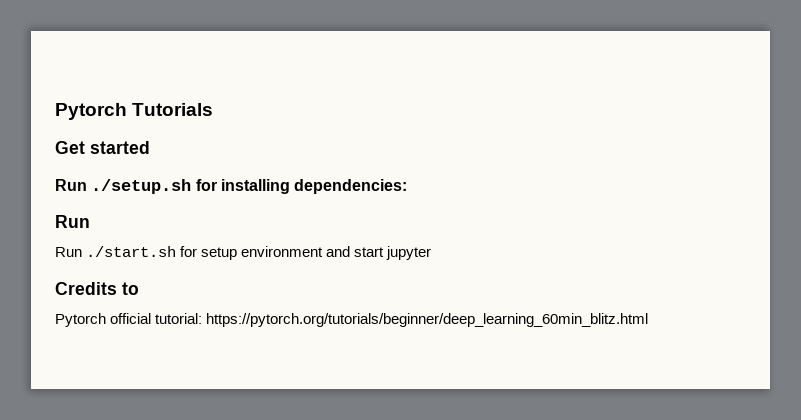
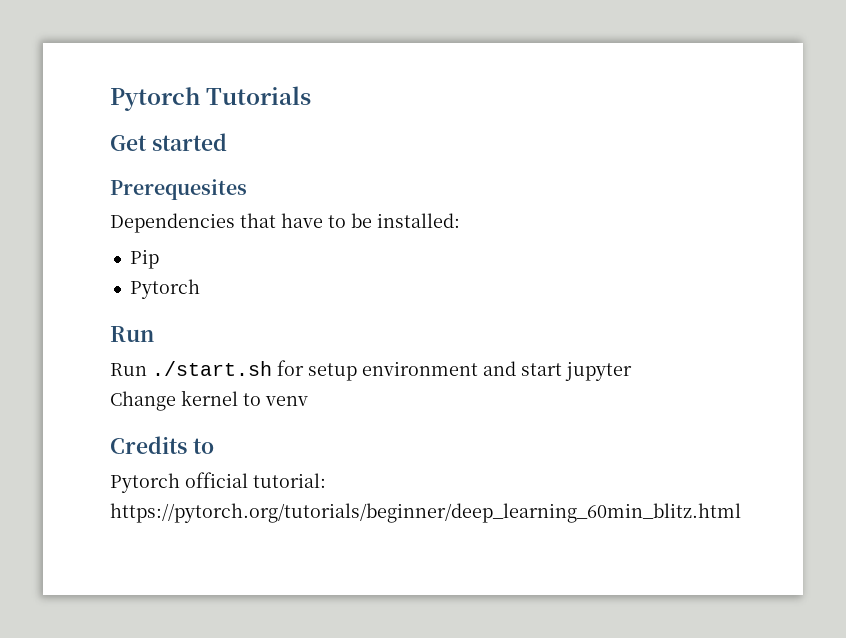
[55,179,408,194] Run ./setup.sh for installing dependencies: -> [110,179,247,200] [110,213,460,233] [129,249,159,269] [129,279,200,299] Prerequesites // Dependencies that have to be installed: // Pip // Pytorch
(432, 253) none -> [110,390,308,411] // Change kernel to venv

